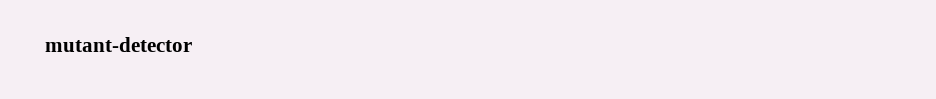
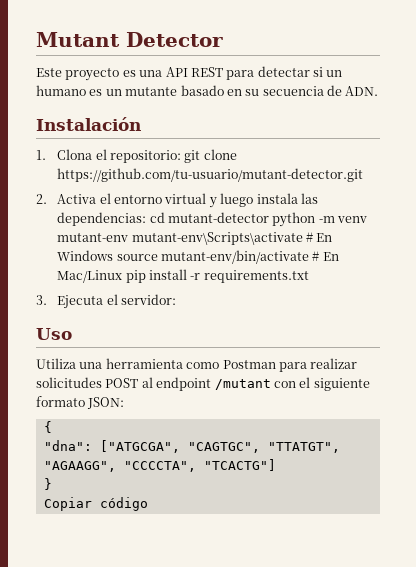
[45,37,192,52] mutant-detector -> [36,32,223,47] [36,66,343,81] [36,85,379,96] [36,117,141,131] [36,149,237,163] [57,168,364,182] [36,193,318,208] [57,212,368,227] [57,232,333,245] [57,250,339,264] [57,269,309,283] [36,294,177,309] [36,328,72,340] [36,358,358,372] [36,377,370,391] [36,396,125,409] [43,421,52,433] [43,440,340,453] [43,459,276,472] [43,478,52,490] [43,497,148,511] Mutant Detector // Este proyecto es una API REST para detectar si un humano es un mutante basado en su secuencia de ADN. // Instalación // 1. Clona el repositorio: git clone https://github.com/tu-usuario/mutant-detector.git // 2. Activa el entorno virtual y luego instala las dependencias: cd mutant-detector python -m venv mutant-env mutant-env\Scripts\activate # En Windows source mutant-env/bin/activate # En Mac/Linux pip install -r requirements.txt // 3. Ejecuta el servidor: // Uso // Utiliza una herramienta como Postman para realizar solicitudes POST al endpoint /mutant con el siguiente formato JSON: // { // "dna": ["ATGCGA", "CAGTGC", "TTATGT", "AGAAGG", "CCCCTA", "TCACTG"] // } // Copiar código

